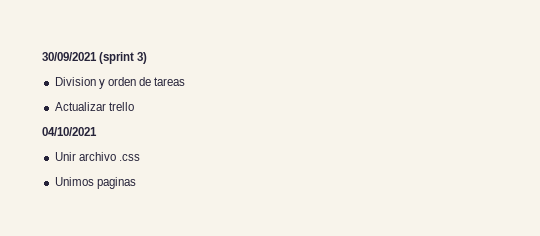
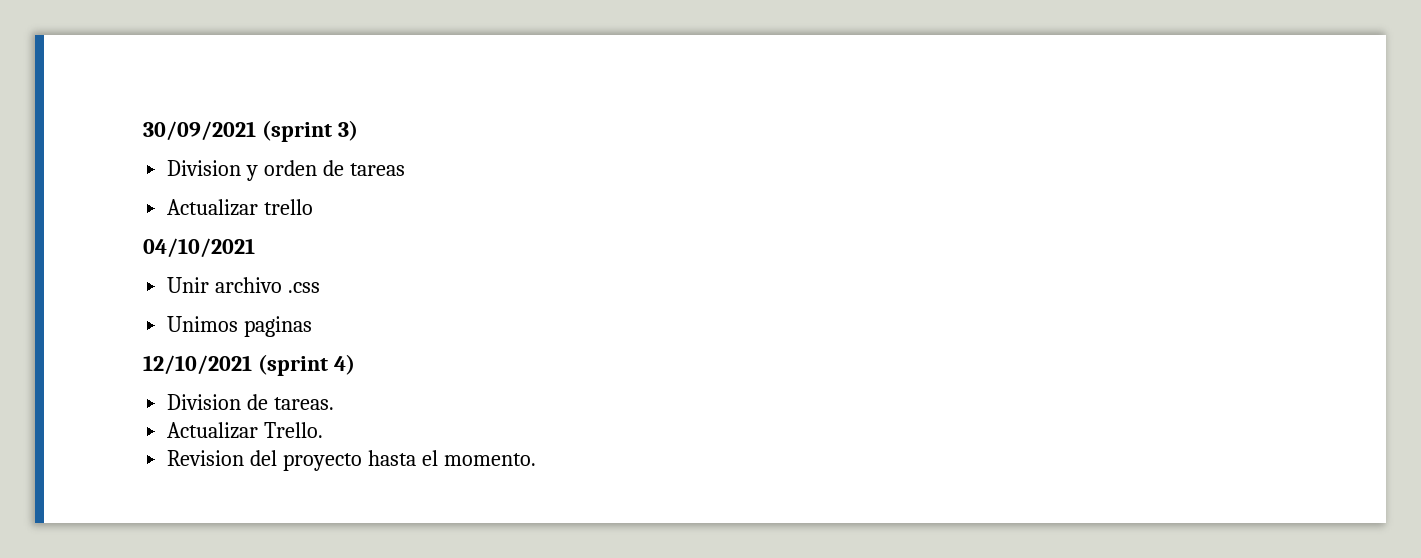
(136, 183) none -> [143,354,355,376] [167,394,335,410] [167,422,324,439] [167,450,536,471] // 12/10/2021 (sprint 4) // Division de tareas. // Actualizar Trello. // Revision del proyecto hasta el momento.

